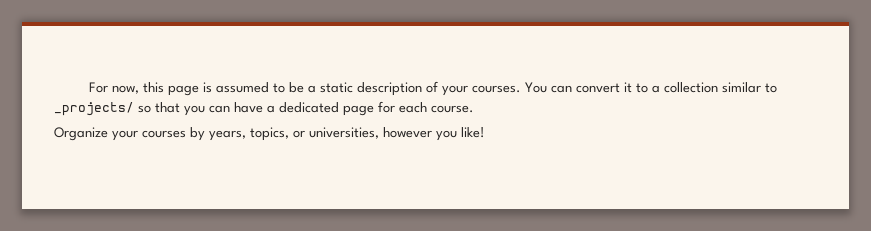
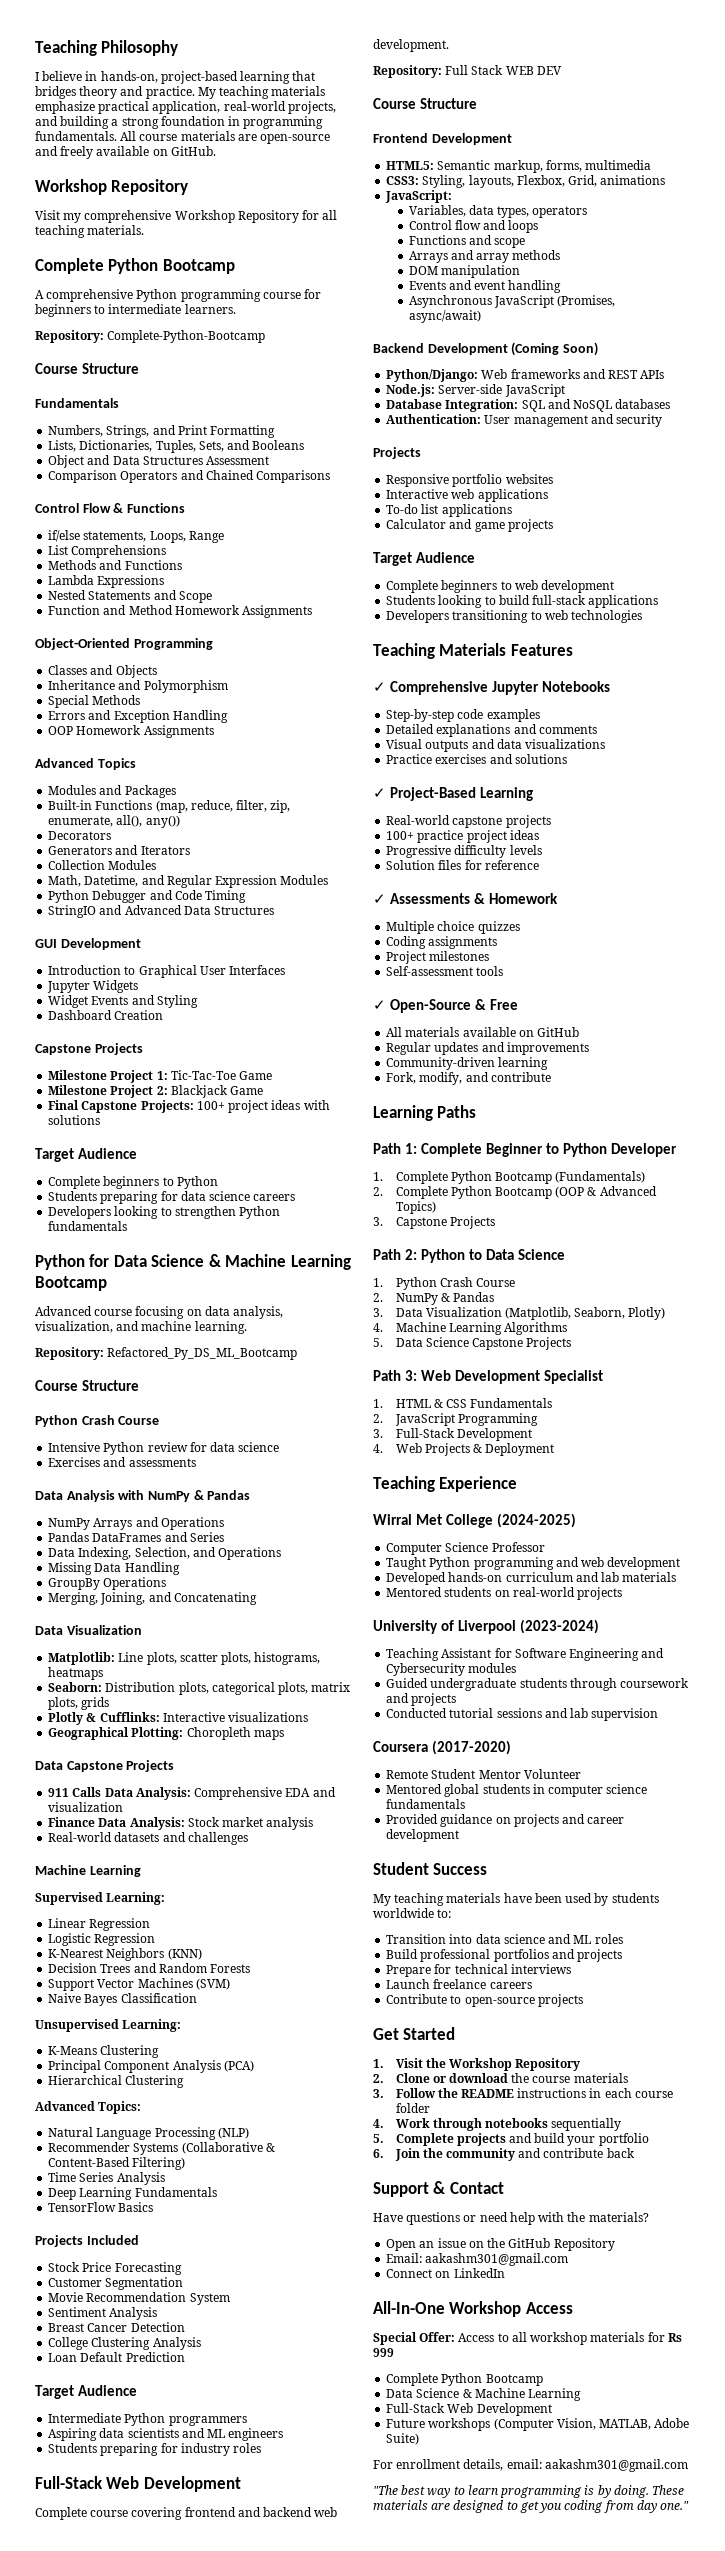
[89,81,778,96] [54,101,474,116] [54,127,485,141] For now, this page is assumed to be a static description of your courses. You can convert it to a collection similar to _projects/ so that you can have a dedicated page for each course. // Organize your courses by years, topics, or universities, however you like! -> [35,40,179,56] [35,71,316,84] [35,86,326,99] [35,101,336,114] [35,116,324,129] [35,131,331,144] [35,146,216,159] [35,179,189,195] [35,210,338,223] [35,225,145,238] [35,258,235,274] [35,289,322,302] [35,304,236,317] [35,330,266,343] [35,363,140,374] [35,398,119,408] [48,425,276,438] [48,440,305,453] [48,455,270,468] [48,470,331,483] [35,503,185,513] [48,530,224,543] [48,545,167,558] [48,560,182,570] [48,575,165,588] [48,590,212,603] [48,605,313,618] [35,638,213,650] [48,665,157,678] [48,680,228,693] [48,695,141,708] [48,710,228,723] [48,725,214,738] [35,758,136,770] [48,785,176,798] [48,800,291,813] [48,815,180,828] [48,831,112,840] [48,845,190,855] [48,860,157,870] [48,875,329,888] [48,890,247,903] [48,905,275,918] [35,938,141,950] [48,965,286,978] [47,980,139,993] [48,995,198,1008] [48,1010,164,1020] [35,1043,143,1055] [48,1070,273,1083] [48,1085,264,1098] [48,1100,330,1113] [48,1115,101,1125] [35,1148,138,1162] [48,1176,218,1189] [48,1191,296,1204] [48,1206,281,1219] [48,1221,128,1231] [35,1254,351,1270] [35,1276,107,1291] [35,1306,284,1319] [35,1321,247,1334] [35,1347,298,1360] [35,1380,140,1391] [35,1415,160,1427] [48,1442,280,1455] [48,1457,196,1467] [35,1490,251,1502] [48,1517,224,1530] [48,1532,224,1542] [48,1547,282,1560] [48,1562,180,1575] [48,1577,167,1590] [48,1592,257,1605] [35,1625,142,1635] [48,1652,321,1665] [48,1667,104,1680] [48,1682,351,1695] [48,1697,110,1710] [48,1712,309,1725] [48,1727,284,1740] [35,1760,175,1772] [48,1787,336,1800] [48,1802,124,1812] [48,1817,314,1830] [48,1832,248,1845] [35,1865,141,1877] [35,1892,166,1905] [48,1918,151,1931] [48,1933,156,1946] [48,1948,202,1961] [48,1963,251,1973] [48,1978,230,1991] [48,1993,197,2006] [35,2019,182,2032] [48,2045,160,2058] [48,2060,254,2073] [48,2075,185,2088] [35,2101,142,2114] [48,2127,249,2140] [48,2142,275,2155] [48,2157,186,2170] [48,2172,165,2185] [48,2187,217,2200] [48,2202,154,2212] [35,2235,139,2247] [48,2262,182,2275] [48,2277,184,2290] [48,2292,230,2305] [48,2307,158,2320] [48,2322,185,2332] [48,2337,201,2350] [48,2352,185,2362] [35,2385,138,2399] [48,2413,247,2426] [48,2428,284,2441] [48,2443,262,2456] [35,2476,241,2492] [35,2507,338,2520] [373,39,449,52] [373,65,562,78] [373,98,478,109] [373,133,512,145] [386,160,652,173] [386,175,666,188] [385,190,453,203] [408,205,588,218] [408,220,539,233] [408,235,526,248] [408,250,561,263] [408,265,520,278] [408,280,562,293] [408,295,616,308] [408,310,481,323] [373,342,598,356] [386,369,665,382] [386,384,565,397] [386,399,671,412] [386,414,663,427] [373,447,421,459] [386,474,553,487] [386,489,548,502] [386,504,512,517] [386,519,553,532] [373,552,476,566] [386,580,615,593] [386,595,659,608] [386,610,643,623] [373,643,573,659] [373,681,611,695] [386,709,540,722] [386,724,597,737] [386,739,606,752] [386,754,567,764] [373,787,534,801] [386,815,551,828] [386,830,539,843] [386,845,542,858] [386,860,539,870] [373,893,559,904] [386,921,520,934] [386,936,498,949] [386,951,490,964] [386,966,504,976] [373,999,519,1013] [386,1027,580,1037] [386,1042,589,1055] [386,1057,549,1070] [386,1072,551,1085] [373,1105,477,1121] [373,1143,678,1157] [373,1171,646,1184] [373,1186,657,1199] [395,1201,436,1214] [373,1216,495,1229] [373,1249,566,1263] [373,1277,515,1290] [373,1292,494,1305] [373,1307,666,1320] [373,1322,567,1335] [373,1337,572,1350] [373,1370,604,1384] [373,1398,553,1408] [373,1413,538,1426] [373,1428,532,1441] [373,1443,555,1456] [373,1476,518,1492] [373,1513,577,1528] [386,1542,545,1555] [386,1557,681,1570] [386,1572,677,1585] [386,1587,623,1600] [373,1619,600,1634] [386,1648,665,1661] [386,1663,517,1676] [386,1678,690,1691] [386,1693,457,1706] [386,1708,659,1721] [373,1740,512,1755] [386,1769,581,1779] [386,1784,648,1797] [386,1799,466,1809] [386,1814,625,1827] [386,1829,460,1842] [373,1862,488,1875] [373,1893,659,1906] [373,1908,452,1918] [386,1934,623,1944] [386,1949,623,1962] [386,1964,571,1977] [386,1979,532,1989] [386,1994,583,2007] [373,2027,456,2040] [373,2058,581,2071] [373,2073,628,2083] [373,2088,673,2098] [395,2103,430,2113] [373,2118,622,2131] [373,2133,649,2146] [373,2148,635,2161] [373,2181,504,2197] [373,2212,649,2225] [386,2238,615,2251] [386,2253,569,2266] [386,2268,505,2278] [373,2301,573,2317] [373,2332,682,2345] [373,2348,394,2357] [386,2373,543,2386] [386,2388,582,2401] [386,2403,552,2416] [386,2418,690,2431] [386,2433,420,2445] [373,2459,688,2472] [373,2485,685,2498] [373,2500,690,2513] Teaching Philosophy // I believe in hands-on, project-based learning that bridges theory and practice. My teaching materials emphasize practical application, real-world projects, and building a strong foundation in programming fundamentals. All course materials are open-source and freely available on GitHub. // Workshop Repository // Visit my comprehensive Workshop Repository for all teaching materials. // Complete Python Bootcamp // A comprehensive Python programming course for beginners to intermediate learners. // Repository: Complete-Python-Bootcamp // Course Structure // Fundamentals // Numbers, Strings, and Print Formatting // Lists, Dictionaries, Tuples, Sets, and Booleans // Object and Data Structures Assessment // Comparison Operators and Chained Comparisons // Control Flow & Functions // if/else statements, Loops, Range // List Comprehensions // Methods and Functions // Lambda Expressions // Nested Statements and Scope // Function and Method Homework Assignments // Object-Oriented Programming // Classes and Objects // Inheritance and Polymorphism // Special Methods // Errors and Exception Handling // OOP Homework Assignments // Advanced Topics // Modules and Packages // Built-in Functions (map, reduce, filter, zip, enumerate, all(), any()) // Decorators // Generators and Iterators // Collection Modules // Math, Datetime, and Regular Expression Modules // Python Debugger and Code Timing // StringIO and Advanced Data Structures // GUI Development // Introduction to Graphical User Interfaces // Jupyter Widgets // Widget Events and Styling // Dashboard Creation // Capstone Projects // Milestone Project 1: Tic-Tac-Toe Game // Milestone Project 2: Blackjack Game // Final Capstone Projects: 100+ project ideas with solutions // Target Audience // Complete beginners to Python // Students preparing for data science careers // Developers looking to strengthen Python fundamentals // Python for Data Science & Machine Learning Bootcamp // Advanced course focusing on data analysis, visualization, and machine learning. // Repository: Refactored_Py_DS_ML_Bootcamp // Course Structure // Python Crash Course // Intensive Python review for data science // Exercises and assessments // Data Analysis with NumPy & Pandas // NumPy Arrays and Operations // Pandas DataFrames and Series // Data Indexing, Selection, and Operations // Missing Data Handling // GroupBy Operations // Merging, Joining, and Concatenating // Data Visualization // Matplotlib: Line plots, scatter plots, histograms, heatmaps // Seaborn: Distribution plots, categorical plots, matrix plots, grids // Plotly & Cufflinks: Interactive visualizations // Geographical Plotting: Choropleth maps // Data Capstone Projects // 911 Calls Data Analysis: Comprehensive EDA and visualization // Finance Data Analysis: Stock market analysis // Real-world datasets and challenges // Machine Learning // Supervised Learning: // Linear Regression // Logistic Regression // K-Nearest Neighbors (KNN) // Decision Trees and Random Forests // Support Vector Machines (SVM) // Naive Bayes Classification // Unsupervised Learning: // K-Means Clustering // Principal Component Analysis (PCA) // Hierarchical Clustering // Advanced Topics: // Natural Language Processing (NLP) // Recommender Systems (Collaborative & Content-Based Filtering) // Time Series Analysis // Deep Learning Fundamentals // TensorFlow Basics // Projects Included // Stock Price Forecasting // Customer Segmentation // Movie Recommendation System // Sentiment Analysis // Breast Cancer Detection // College Clustering Analysis // Loan Default Prediction // Target Audience // Intermediate Python programmers // Aspiring data scientists and ML engineers // Students preparing for industry roles // Full-Stack Web Development // Complete course covering frontend and backend web development. // Repository: Full Stack WEB DEV // Course Structure // Frontend Development // HTML5: Semantic markup, forms, multimedia // CSS3: Styling, layouts, Flexbox, Grid, animations // JavaScript: // Variables, data types, operators // Control flow and loops // Functions and scope // Arrays and array methods // DOM manipulation // Events and event handling // Asynchronous JavaScript (Promises, async/await) // Backend Development (Coming Soon) // Python/Django: Web frameworks and REST APIs // Node.js: Server-side JavaScript // Database Integration: SQL and NoSQL databases // Authentication: User management and security // Projects // Responsive portfolio websites // Interactive web applications // To-do list applications // Calculator and game projects // Target Audience // Complete beginners to web development // Students looking to build full-stack applications // Developers transitioning to web technologies // Teaching Materials Features // ✓ Comprehensive Jupyter Notebooks // Step-by-step code examples // Detailed explanations and comments // Visual outputs and data visualizations // Practice exercises and solutions // ✓ Project-Based Learning // Real-world capstone projects // 100+ practice project ideas // Progressive difficulty levels // Solution files for reference // ✓ Assessments & Homework // Multiple choice quizzes // Coding assignments // Project milestones // Self-assessment tools // ✓ Open-Source & Free // All materials available on GitHub // Regular updates and improvements // Community-driven learning // Fork, modify, and contribute // Learning Paths // Path 1: Complete Beginner to Python Developer // 1. Complete Python Bootcamp (Fundamentals) // 2. Complete Python Bootcamp (OOP & Advanced Topics) // 3. Capstone Projects // Path 2: Python to Data Science // 1. Python Crash Course // 2. NumPy & Pandas // 3. Data Visualization (Matplotlib, Seaborn, Plotly) // 4. Machine Learning Algorithms // 5. Data Science Capstone Projects // Path 3: Web Development Specialist // 1. HTML & CSS Fundamentals // 2. JavaScript Programming // 3. Full-Stack Development // 4. Web Projects & Deployment // Teaching Experience // Wirral Met College (2024-2025) // Computer Science Professor // Taught Python programming and web development // Developed hands-on curriculum and lab materials // Mentored students on real-world projects // University of Liverpool (2023-2024) // Teaching Assistant for Software Engineering and Cybersecurity modules // Guided undergraduate students through coursework and projects // Conducted tutorial sessions and lab supervision // Coursera (2017-2020) // Remote Student Mentor Volunteer // Mentored global students in computer science fundamentals // Provided guidance on projects and career development // Student Success // My teaching materials have been used by students worldwide to: // Transition into data science and ML roles // Build professional portfolios and projects // Prepare for technical interviews // Launch freelance careers // Contribute to open-source projects // Get Started // 1. Visit the Workshop Repository // 2. Clone or download the course materials // 3. Follow the README instructions in each course folder // 4. Work through notebooks sequentially // 5. Complete projects and build your portfolio // 6. Join the community and contribute back // Support & Contact // Have questions or need help with the materials? // Open an issue on the GitHub Repository // Email: aakashm301@gmail.com // Connect on LinkedIn // All-In-One Workshop Access // Special Offer: Access to all workshop materials for Rs 999 // Complete Python Bootcamp // Data Science & Machine Learning // Full-Stack Web Development // Future workshops (Computer Vision, MATLAB, Adobe Suite) // For enrollment details, email: aakashm301@gmail.com // "The best way to learn programming is by doing. These materials are designed to get you coding from day one."

